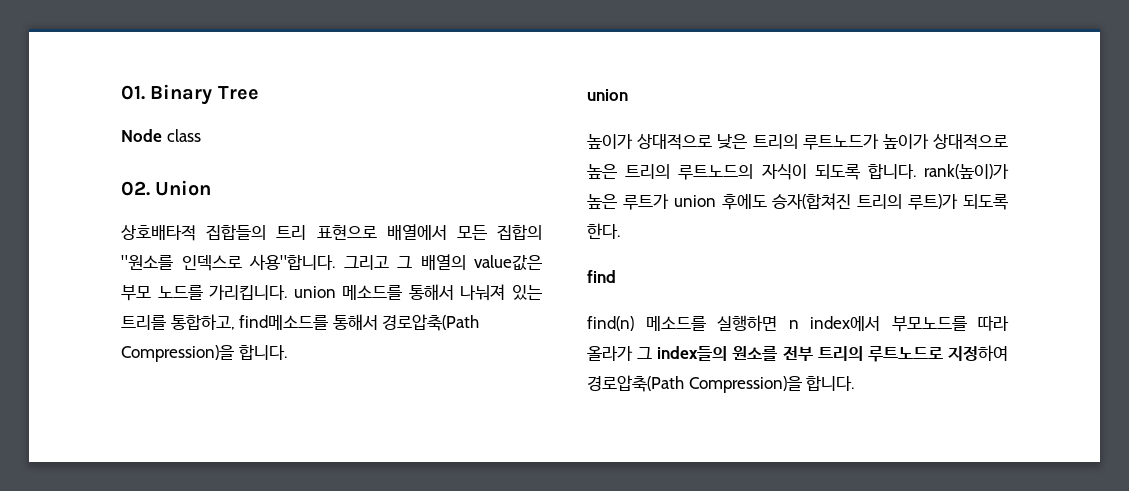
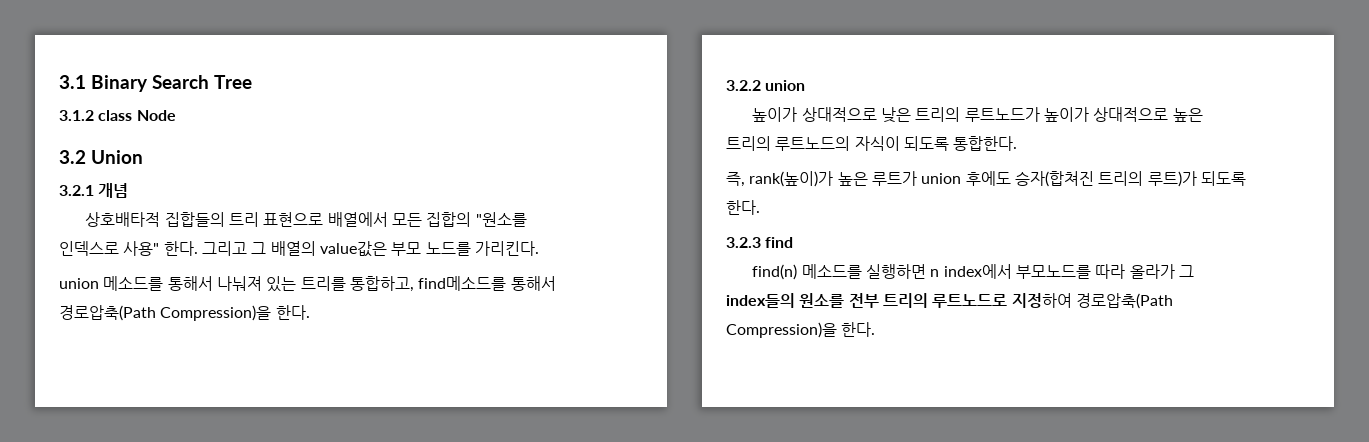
[121,84,213,105] 01. Binary -> [59,75,209,92] 3.1 Binary Search
(259, 93) none -> [59,110,133,121] 3.1.2 class
[166,129,201,142] [121,181,150,196] class // 02. -> [59,150,86,164] // 3.2
(212, 188) none -> [59,183,129,198] // 3.2.1 개념
[249,254,335,270] 사용"합니다. -> [123,241,198,256] 사용" 한다.
[209,285,288,300] 가리킵니다. -> [474,241,539,256] 가리킨다. //
[238,344,287,360] 합니다. // -> [275,305,310,320] [726,80,761,91] 한다. // 3.2.2
[867,163,916,179] 합니다. -> [953,136,1018,151] [726,172,745,187] 통합한다. // 즉,
(620, 231) none -> [726,237,761,248] 3.2.3
[806,375,855,391] 합니다. -> [841,322,876,337] 한다.

